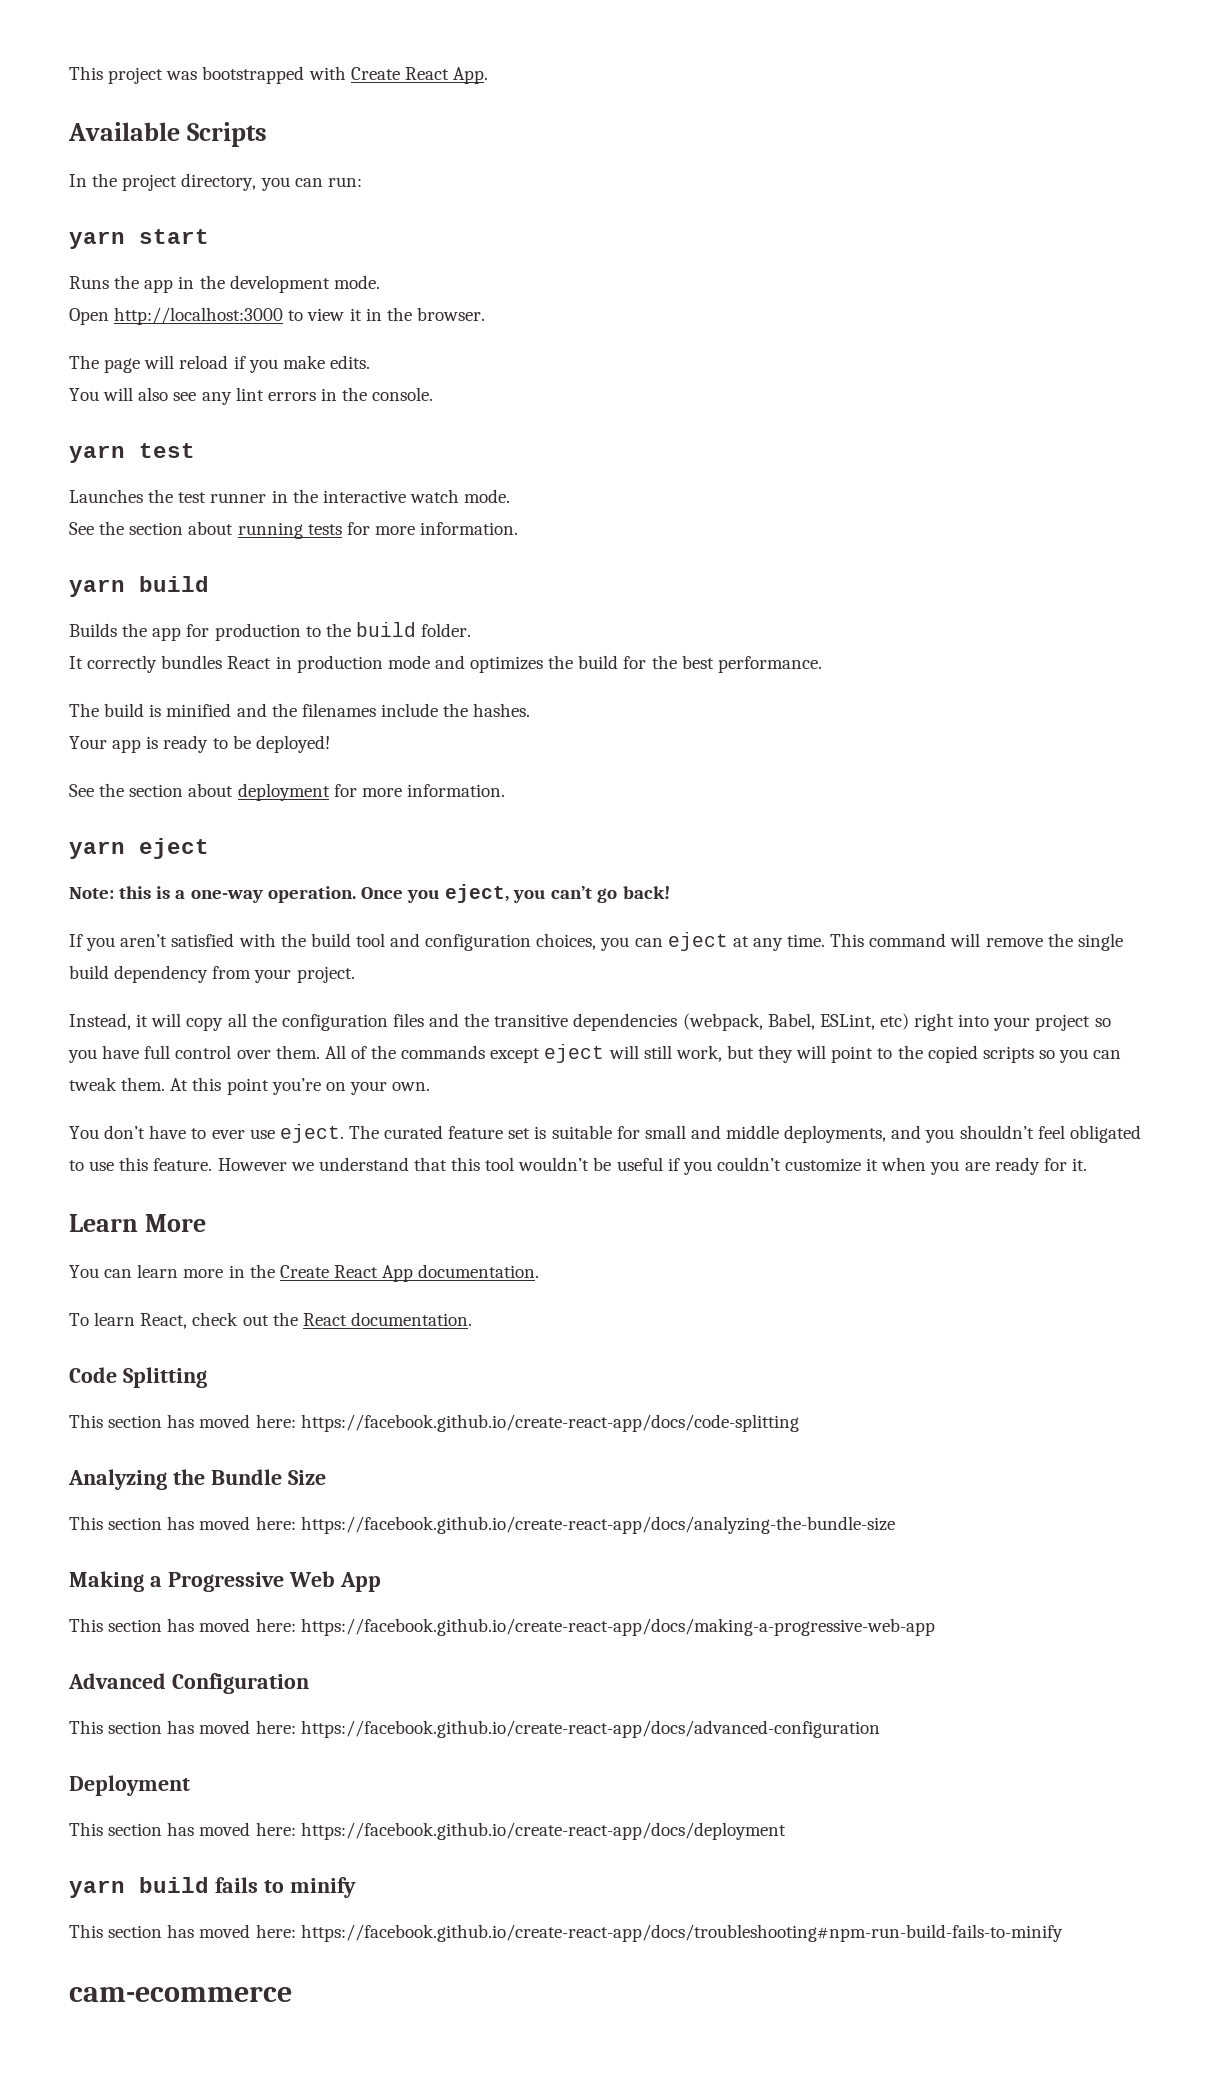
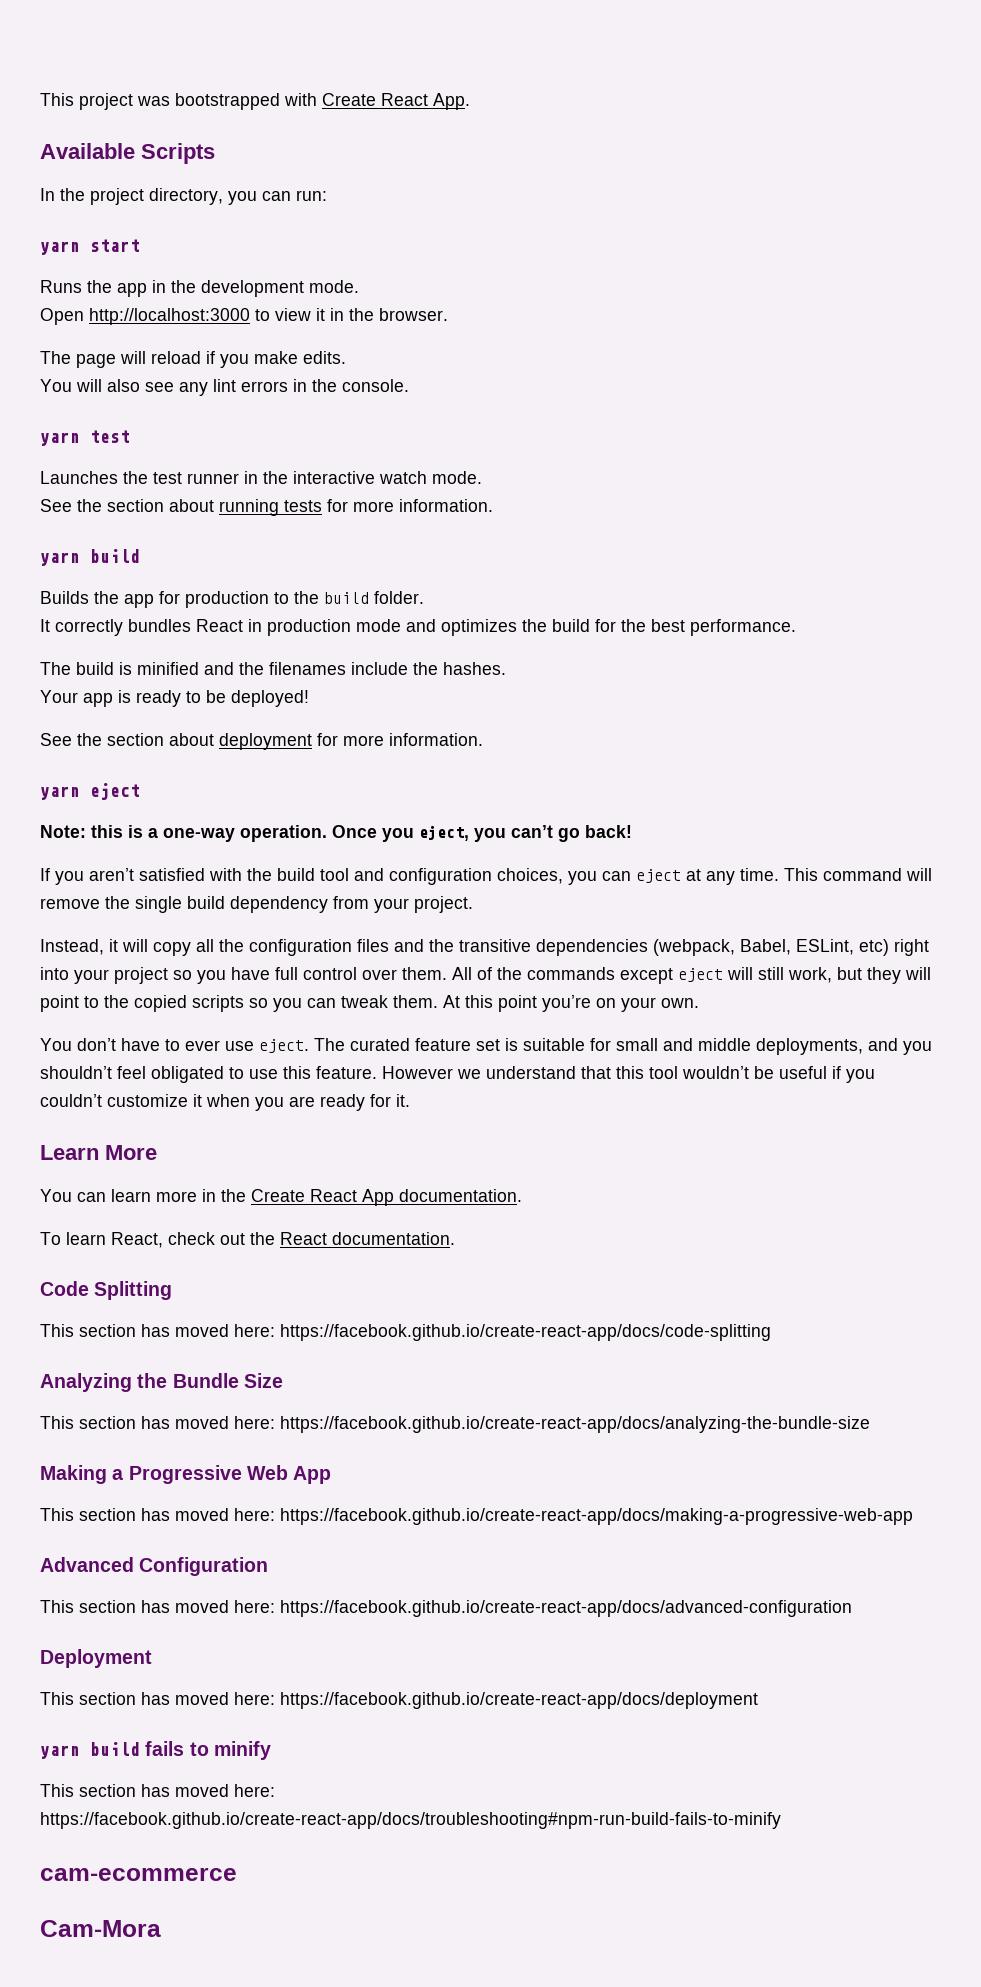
(292, 1994) none -> [40,1920,161,1937] // Cam-Mora

